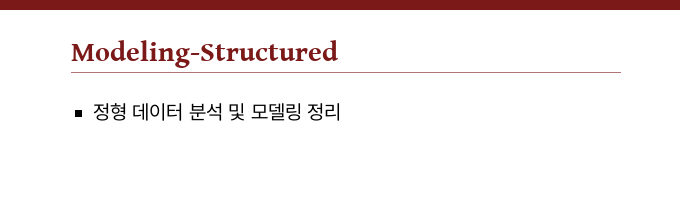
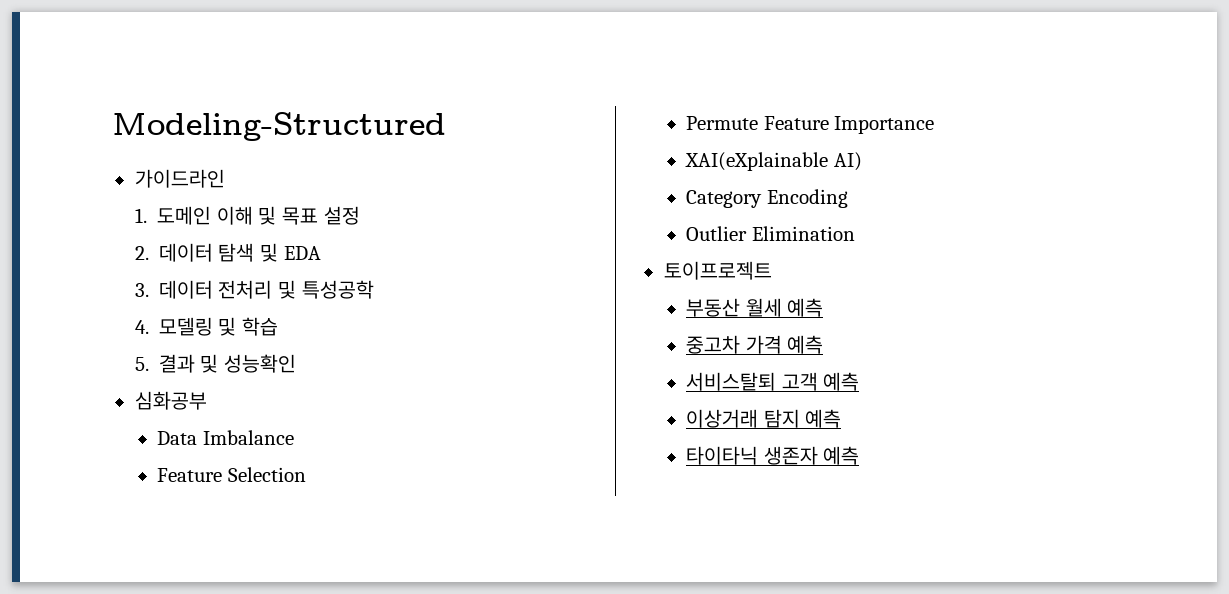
[93,103,341,121] 정형 데이터 분석 및 모델링 정리 -> [134,169,225,188] [134,206,360,225] [134,243,321,262] [134,280,374,299] [134,317,279,336] [134,354,297,373] [134,391,207,410] [157,430,294,445] [157,467,306,482] [686,116,935,134] [685,152,862,171] [686,189,848,208] [686,226,855,241] [663,261,772,280] [686,298,824,317] [686,335,824,354] [686,372,860,391] [686,409,842,428] [686,446,860,465] 가이드라인 // 1. 도메인 이해 및 목표 설정 // 2. 데이터 탐색 및 EDA // 3. 데이터 전처리 및 특성공학 // 4. 모델링 및 학습 // 5. 결과 및 성능확인 // 심화공부 // Data Imbalance // Feature Selection // Permute Feature Importance // XAI(eXplainable AI) // Category Encoding // Outlier Elimination // 토이프로젝트 // 부동산 월세 예측 // 중고차 가격 예측 // 서비스탈퇴 고객 예측 // 이상거래 탐지 예측 // 타이타닉 생존자 예측

